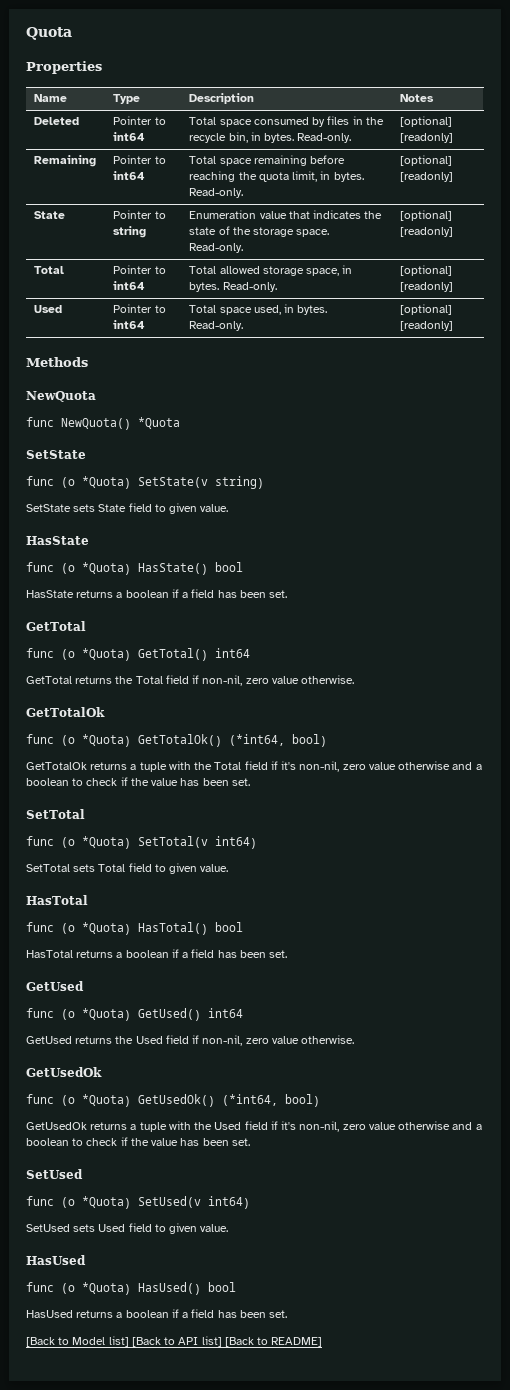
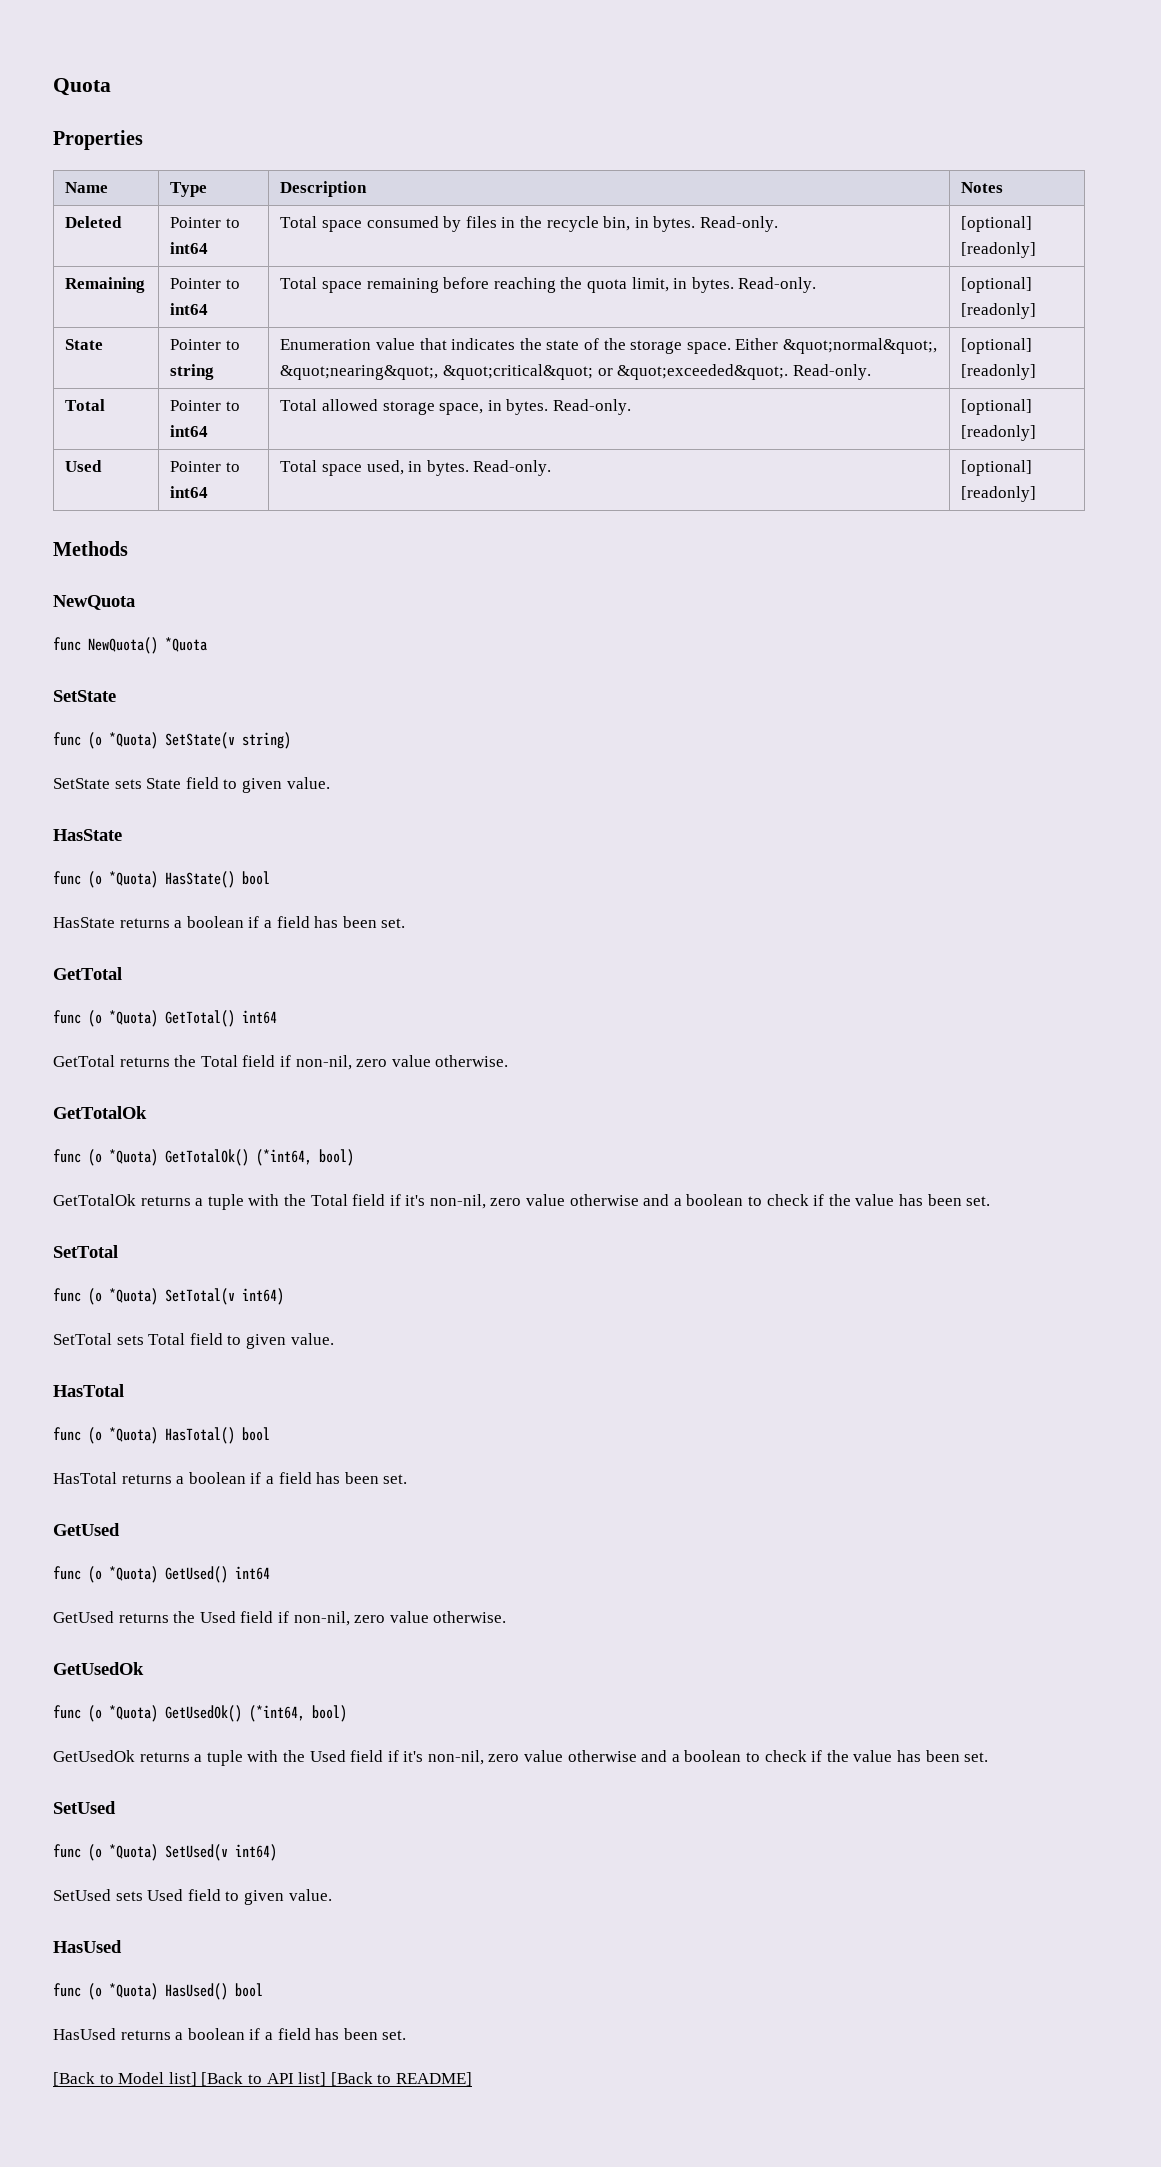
(330, 233) none -> [735,338,937,354] [280,364,789,380] Either &quot;normal&quot;, &quot;nearing&quot;, &quot;critical&quot; or &quot;exceeded&quot;.

